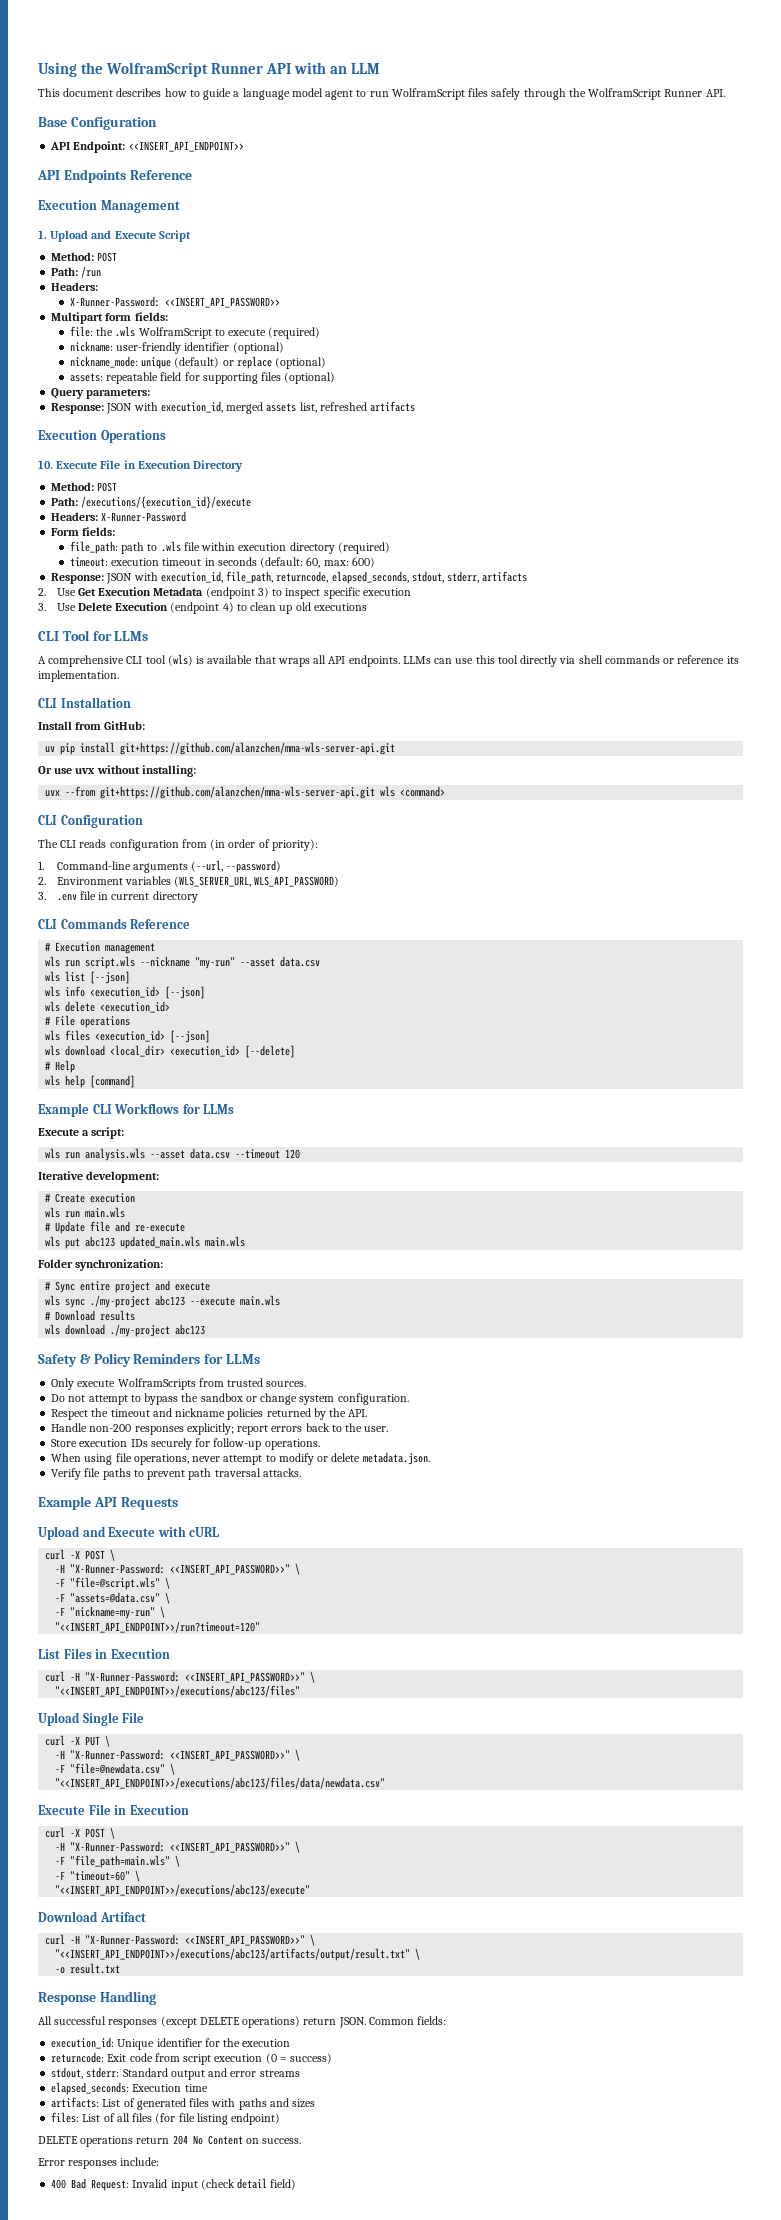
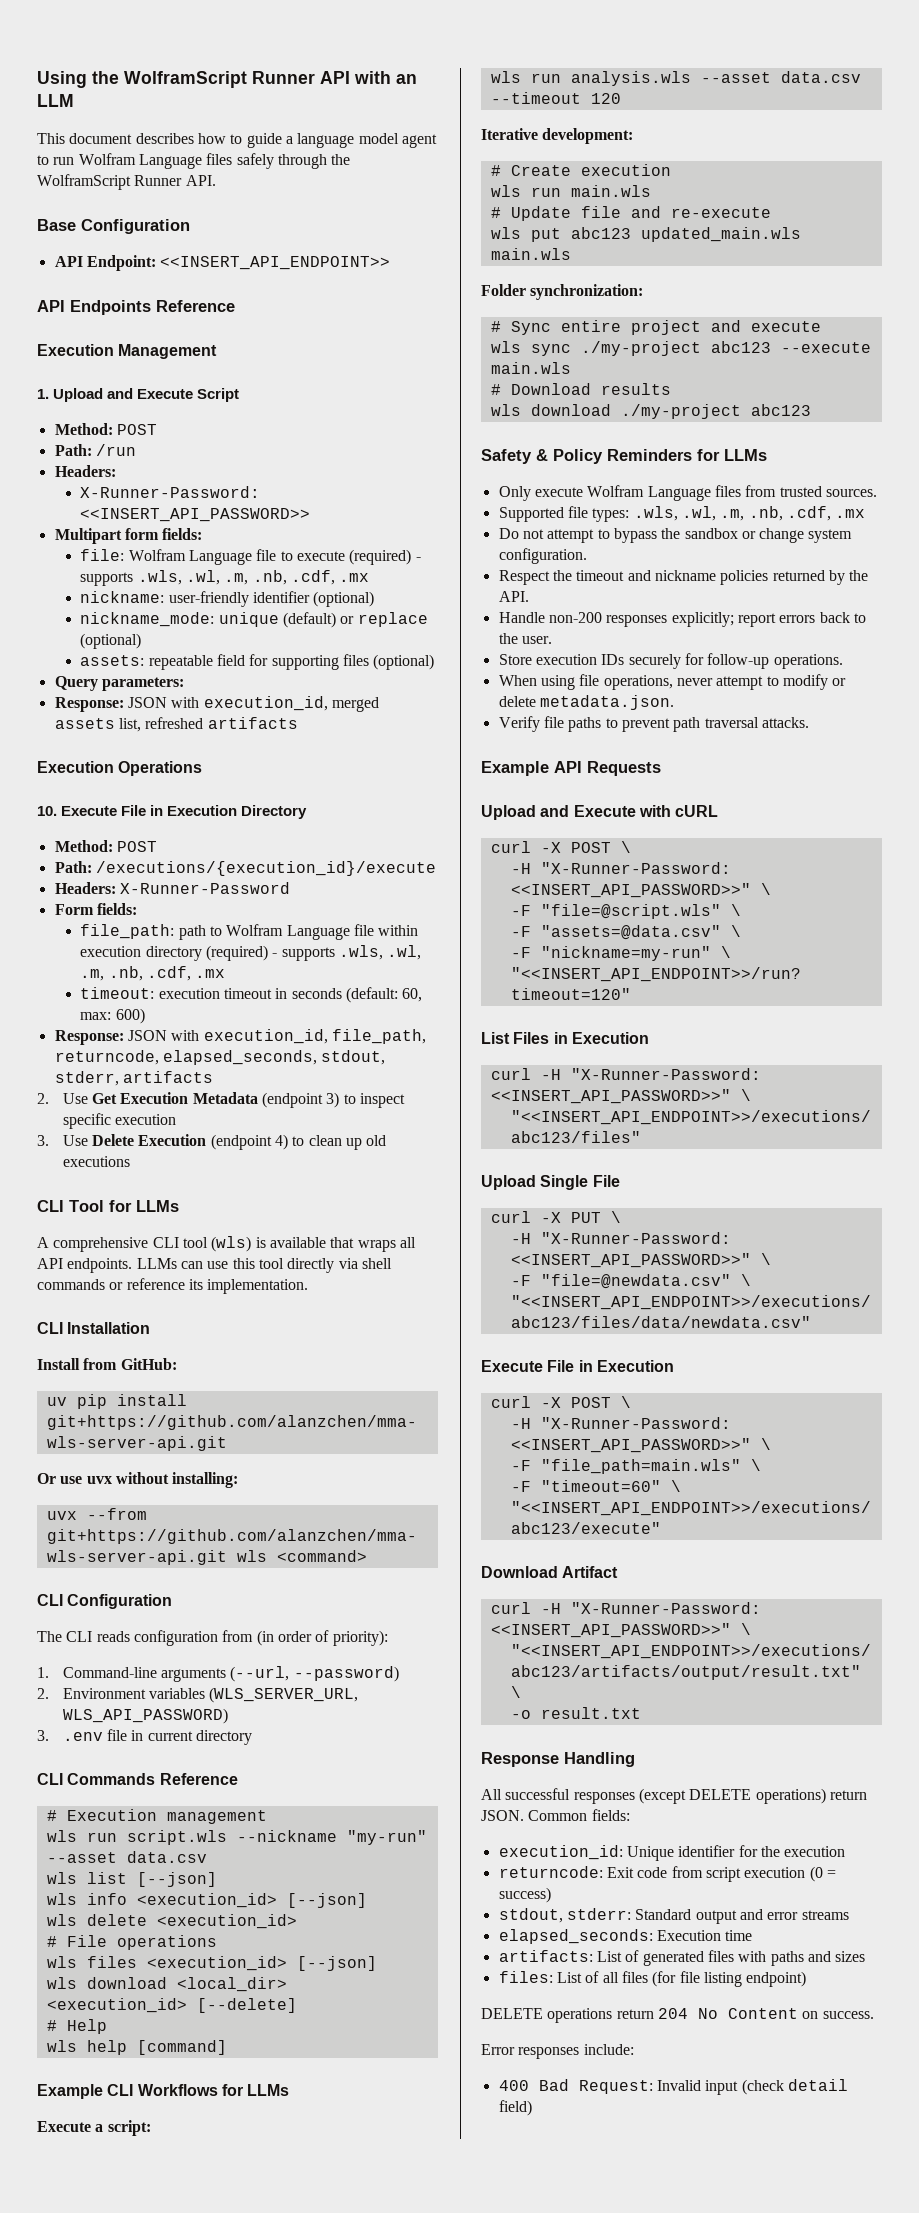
[391,88,465,100] WolframScript -> [78,153,202,169] Wolfram Language
[96,326,212,339] the .wls WolframScript -> [128,549,277,565] Wolfram Language file
(321, 333) none -> [415,557,421,561] [80,570,370,586] - supports .wls, .wl, .m, .nb, .cdf, .mx
[160,541,181,552] .wls -> [226,924,350,940] Wolfram Language
(390, 548) none -> [272,945,422,961] [80,966,226,981] - supports .wls, .wl, .m, .nb, .cdf, .mx
[117,1378,196,1390] WolframScripts -> [587,485,741,501] Wolfram Language files
(307, 1384) none -> [498,506,866,522] // Supported file types: .wls, .wl, .m, .nb, .cdf, .mx

